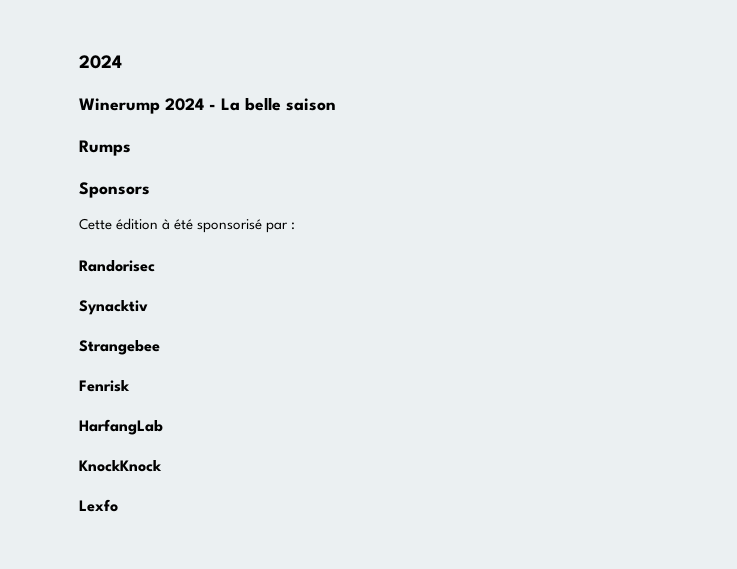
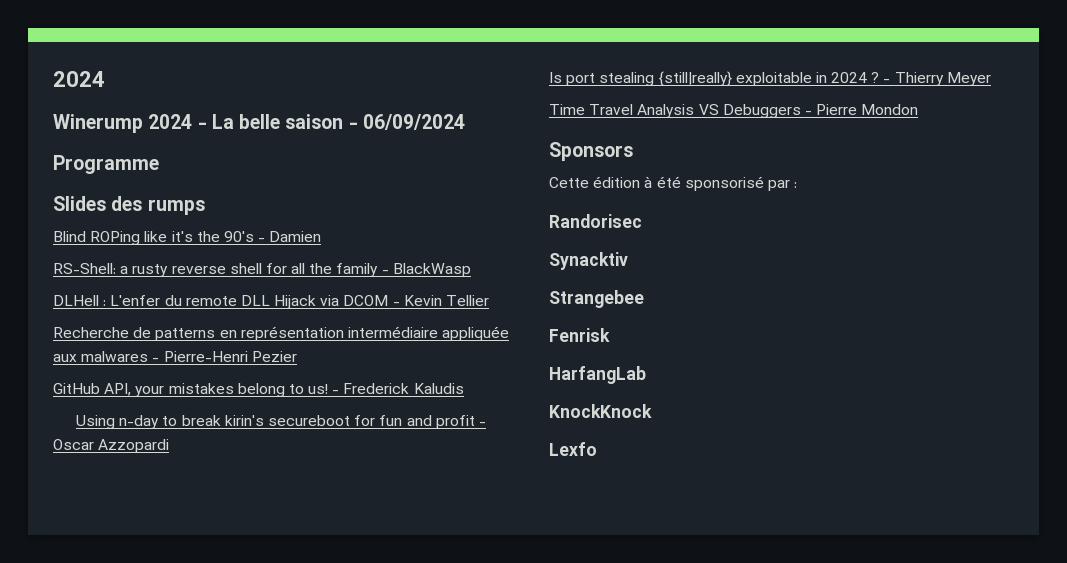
[79,140,131,156] // Rumps -> [348,114,465,130] [53,155,159,174] [53,196,205,215] [53,231,322,245] [53,263,471,277] [53,295,490,309] [53,326,510,341] [53,351,297,362] [53,383,464,397] [76,415,486,429] [53,439,170,453] [549,71,991,86] [549,104,919,118] - 06/09/2024 // Programme // Slides des rumps // Blind ROPing like it's the 90's - Damien // RS-Shell: a rusty reverse shell for all the family - BlackWasp // DLHell : L'enfer du remote DLL Hijack via DCOM - Kevin Tellier // Recherche de patterns en représentation intermédiaire appliquée aux malwares - Pierre-Henri Pezier // GitHub API, your mistakes belong to us! - Frederick Kaludis // Using n-day to break kirin's secureboot for fun and profit - Oscar Azzopardi // Is port stealing {still|really} exploitable in 2024 ? - Thierry Meyer // Time Travel Analysis VS Debuggers - Pierre Mondon

